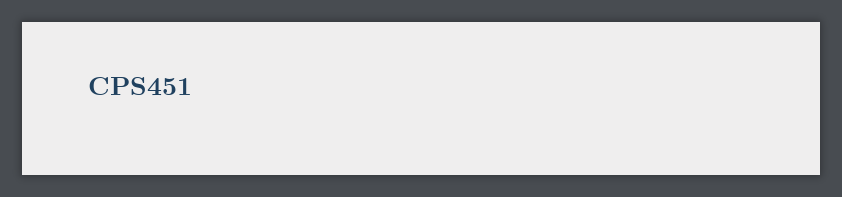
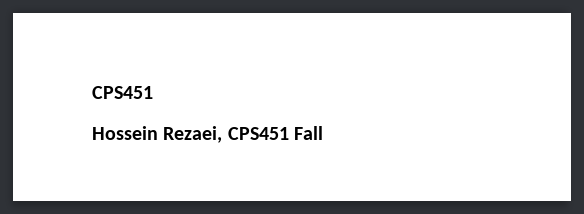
[88,77,192,96] CPS451 -> [92,86,153,99] [92,126,323,143] CPS451 // Hossein Rezaei, CPS451 Fall

